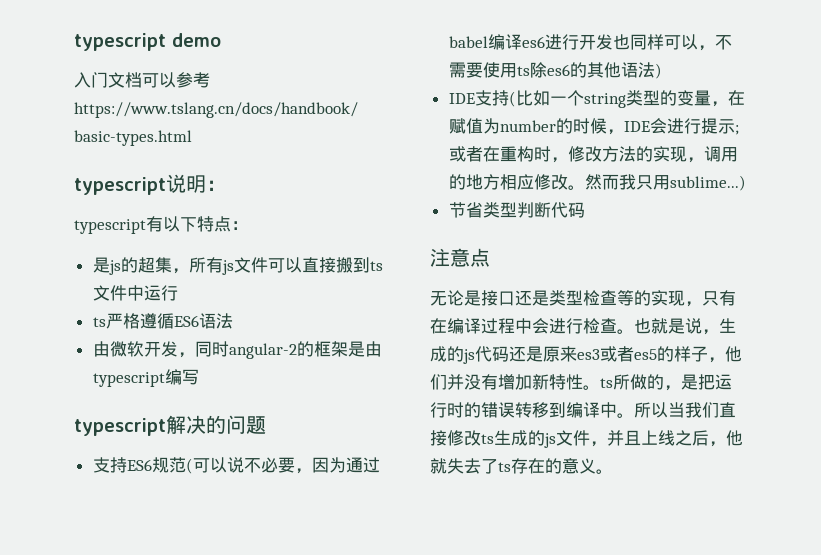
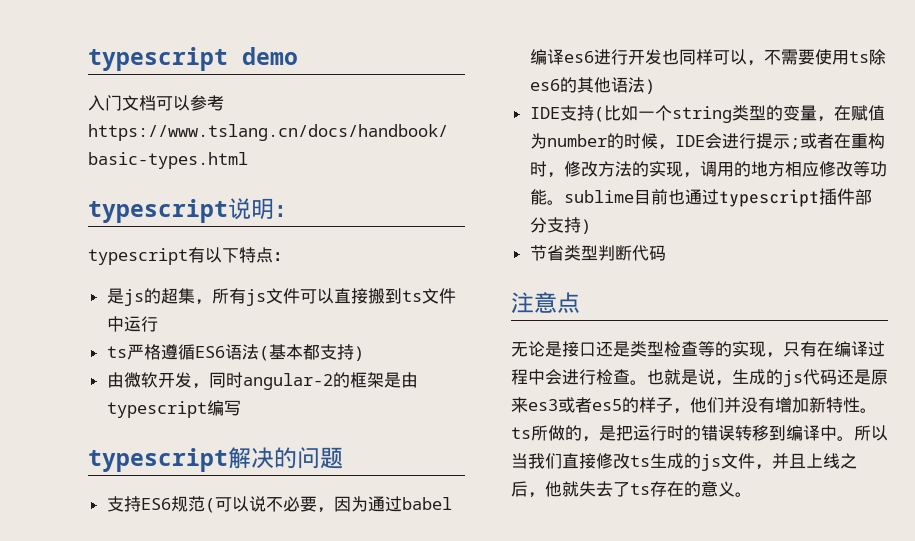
(233, 321) none -> [258,344,364,361] (基本都支持)
[567,174,746,191] 。然而我只用sublime...) -> [852,161,887,177] [529,188,872,207] [529,217,591,234] 等功能。sublime目前也通过typescript插件部分支持)

